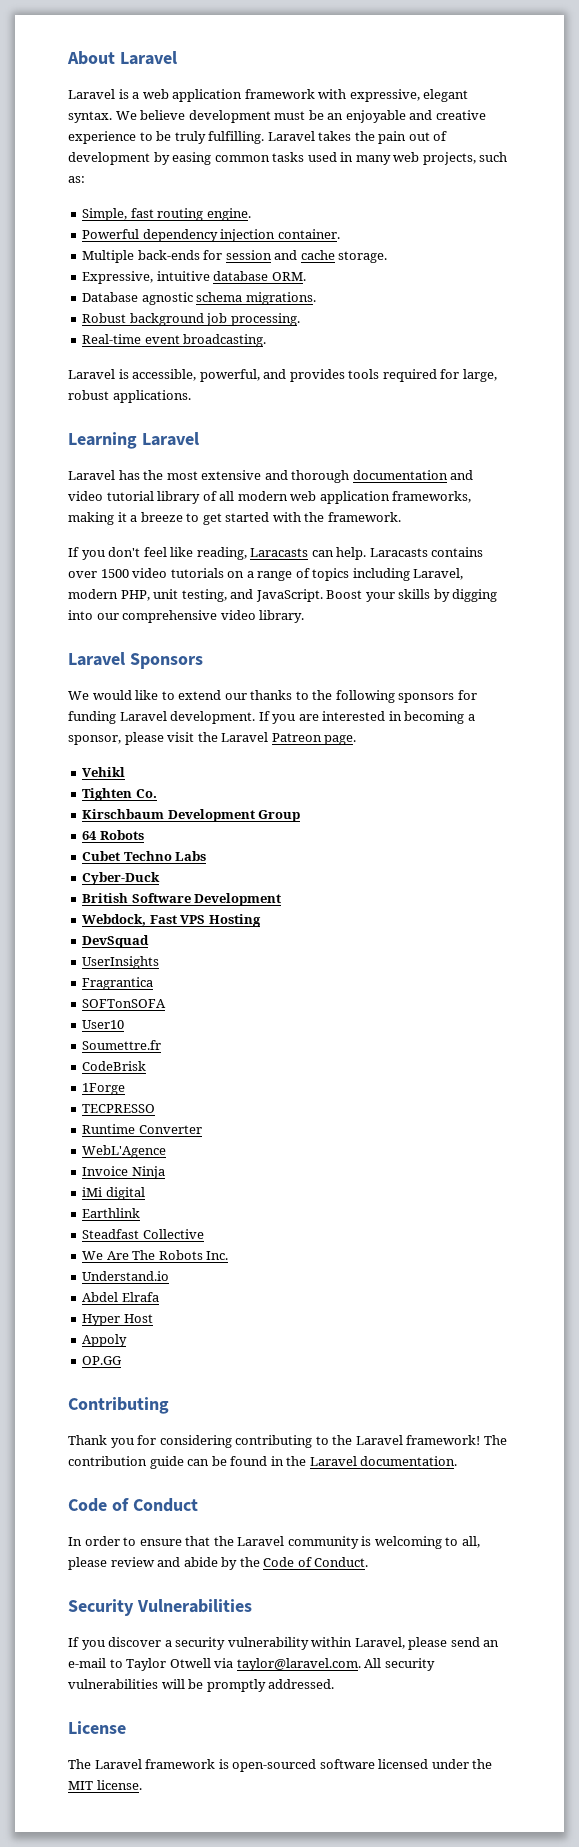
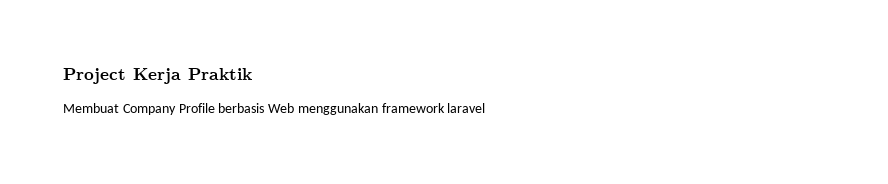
[67,51,177,65] [68,89,469,102] [68,110,486,123] [68,131,448,144] [68,152,508,165] [68,176,85,183] [82,208,251,221] [82,229,340,242] [82,250,388,263] [82,271,306,284] [82,292,316,305] [82,313,300,326] [82,334,267,347] [68,369,497,382] [68,390,191,403] [68,432,199,449] [68,470,474,483] [68,491,472,504] [68,512,401,525] [68,547,484,560] [68,568,464,581] [68,589,498,602] [68,610,305,623] [68,652,203,669] [68,690,477,703] [68,711,475,724] [68,732,357,745] [82,767,126,777] [82,788,157,801] [82,809,301,822] [82,830,144,840] [82,851,207,861] [82,872,161,885] [82,893,282,906] [82,914,261,927] [82,935,150,948] [82,956,160,969] [82,977,154,990] [82,999,167,1008] [82,1020,125,1029] [82,1040,162,1050] [82,1061,147,1071] [82,1083,126,1095] [82,1104,156,1113] [82,1124,202,1134] [82,1145,167,1158] [82,1166,165,1179] [82,1187,145,1200] [82,1208,141,1218] [82,1229,204,1239] [82,1250,229,1260] [82,1271,170,1281] [82,1292,159,1302] [82,1314,153,1326] [82,1334,128,1347] [82,1356,123,1365] [68,1397,169,1414] [68,1435,507,1448] [68,1456,458,1469] [68,1498,198,1512] [68,1536,480,1549] [68,1557,369,1570] [68,1599,252,1616] [68,1637,500,1650] [68,1658,435,1671] [68,1679,335,1692] [68,1721,126,1734] [68,1759,493,1772] [68,1780,142,1790] About Laravel // Laravel is a web application framework with expressive, elegant syntax. We believe development must be an enjoyable and creative experience to be truly fulfilling. Laravel takes the pain out of development by easing common tasks used in many web projects, such as: // Simple, fast routing engine. // Powerful dependency injection container. // Multiple back-ends for session and cache storage. // Expressive, intuitive database ORM. // Database agnostic schema migrations. // Robust background job processing. // Real-time event broadcasting. // Laravel is accessible, powerful, and provides tools required for large, robust applications. // Learning Laravel // Laravel has the most extensive and thorough documentation and video tutorial library of all modern web application frameworks, making it a breeze to get started with the framework. // If you don't feel like reading, Laracasts can help. Laracasts contains over 1500 video tutorials on a range of topics including Laravel, modern PHP, unit testing, and JavaScript. Boost your skills by digging into our comprehensive video library. // Laravel Sponsors // We would like to extend our thanks to the following sponsors for funding Laravel development. If you are interested in becoming a sponsor, please visit the Laravel Patreon page. // Vehikl // Tighten Co. // Kirschbaum Development Group // 64 Robots // Cubet Techno Labs // Cyber-Duck // British Software Development // Webdock, Fast VPS Hosting // DevSquad // UserInsights // Fragrantica // SOFTonSOFA // User10 // Soumettre.fr // CodeBrisk // 1Forge // TECPRESSO // Runtime Converter // WebL'Agence // Invoice Ninja // iMi digital // Earthlink // Steadfast Collective // We Are The Robots Inc. // Understand.io // Abdel Elrafa // Hyper Host // Appoly // OP.GG // Contributing // Thank you for considering contributing to the Laravel framework! The contribution guide can be found in the Laravel documentation. // Code of Conduct // In order to ensure that the Laravel community is welcoming to all, please review and abide by the Code of Conduct. // Security Vulnerabilities // If you discover a security vulnerability within Laravel, please send an e-mail to Taylor Otwell via taylor@laravel.com. All security vulnerabilities will be promptly addressed. // License // The Laravel framework is open-sourced software licensed under the MIT license. -> [63,68,252,84] [63,103,486,115] Project Kerja Praktik // Membuat Company Profile berbasis Web menggunakan framework laravel

